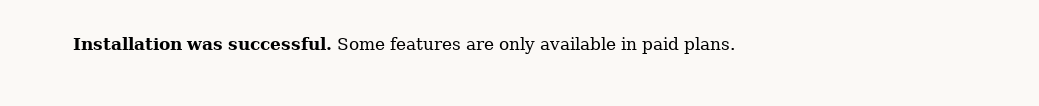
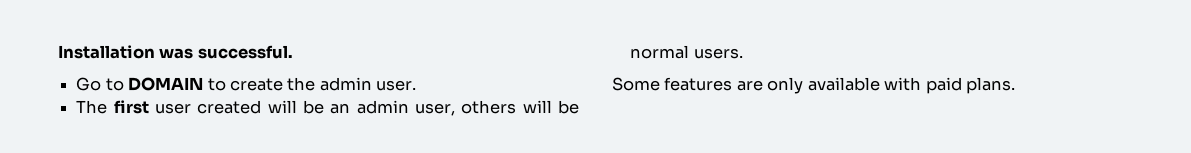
(332, 43) none -> [76,77,417,91] [76,100,580,116] [630,45,743,59] // Go to DOMAIN to create the admin user. // The first user created will be an admin user, others will be normal users. //
[621,37,637,50] in -> [884,77,922,91] with

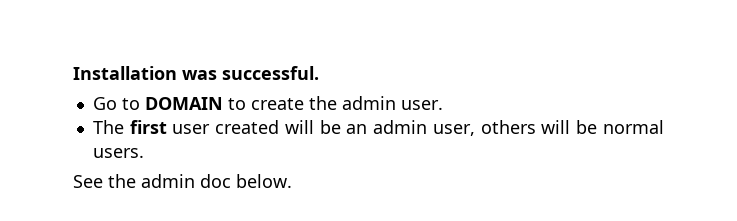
[612,77,1016,94] Some features are only available with paid plans. -> [73,174,292,188] See the admin doc below.

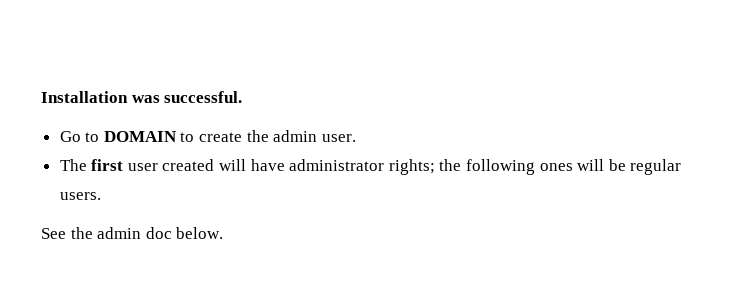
[319,120,664,136] be an admin user, others will be normal -> [250,159,682,175] have administrator rights; the following ones will be regular

